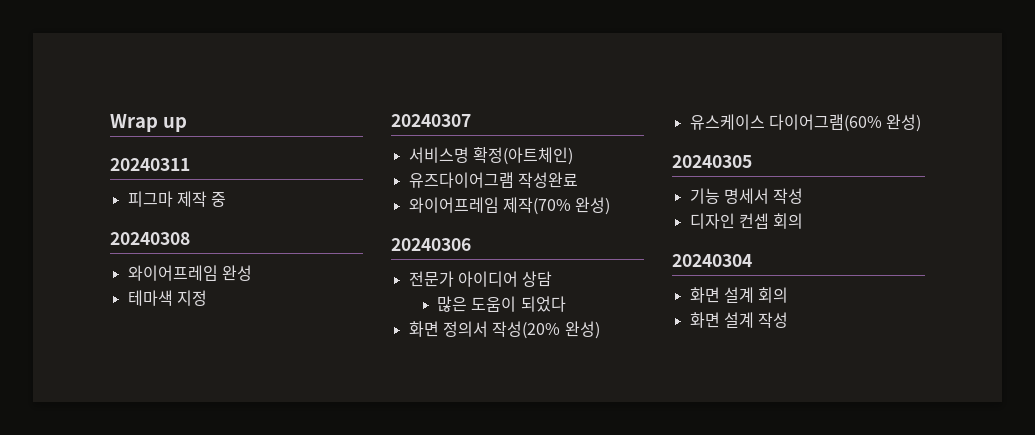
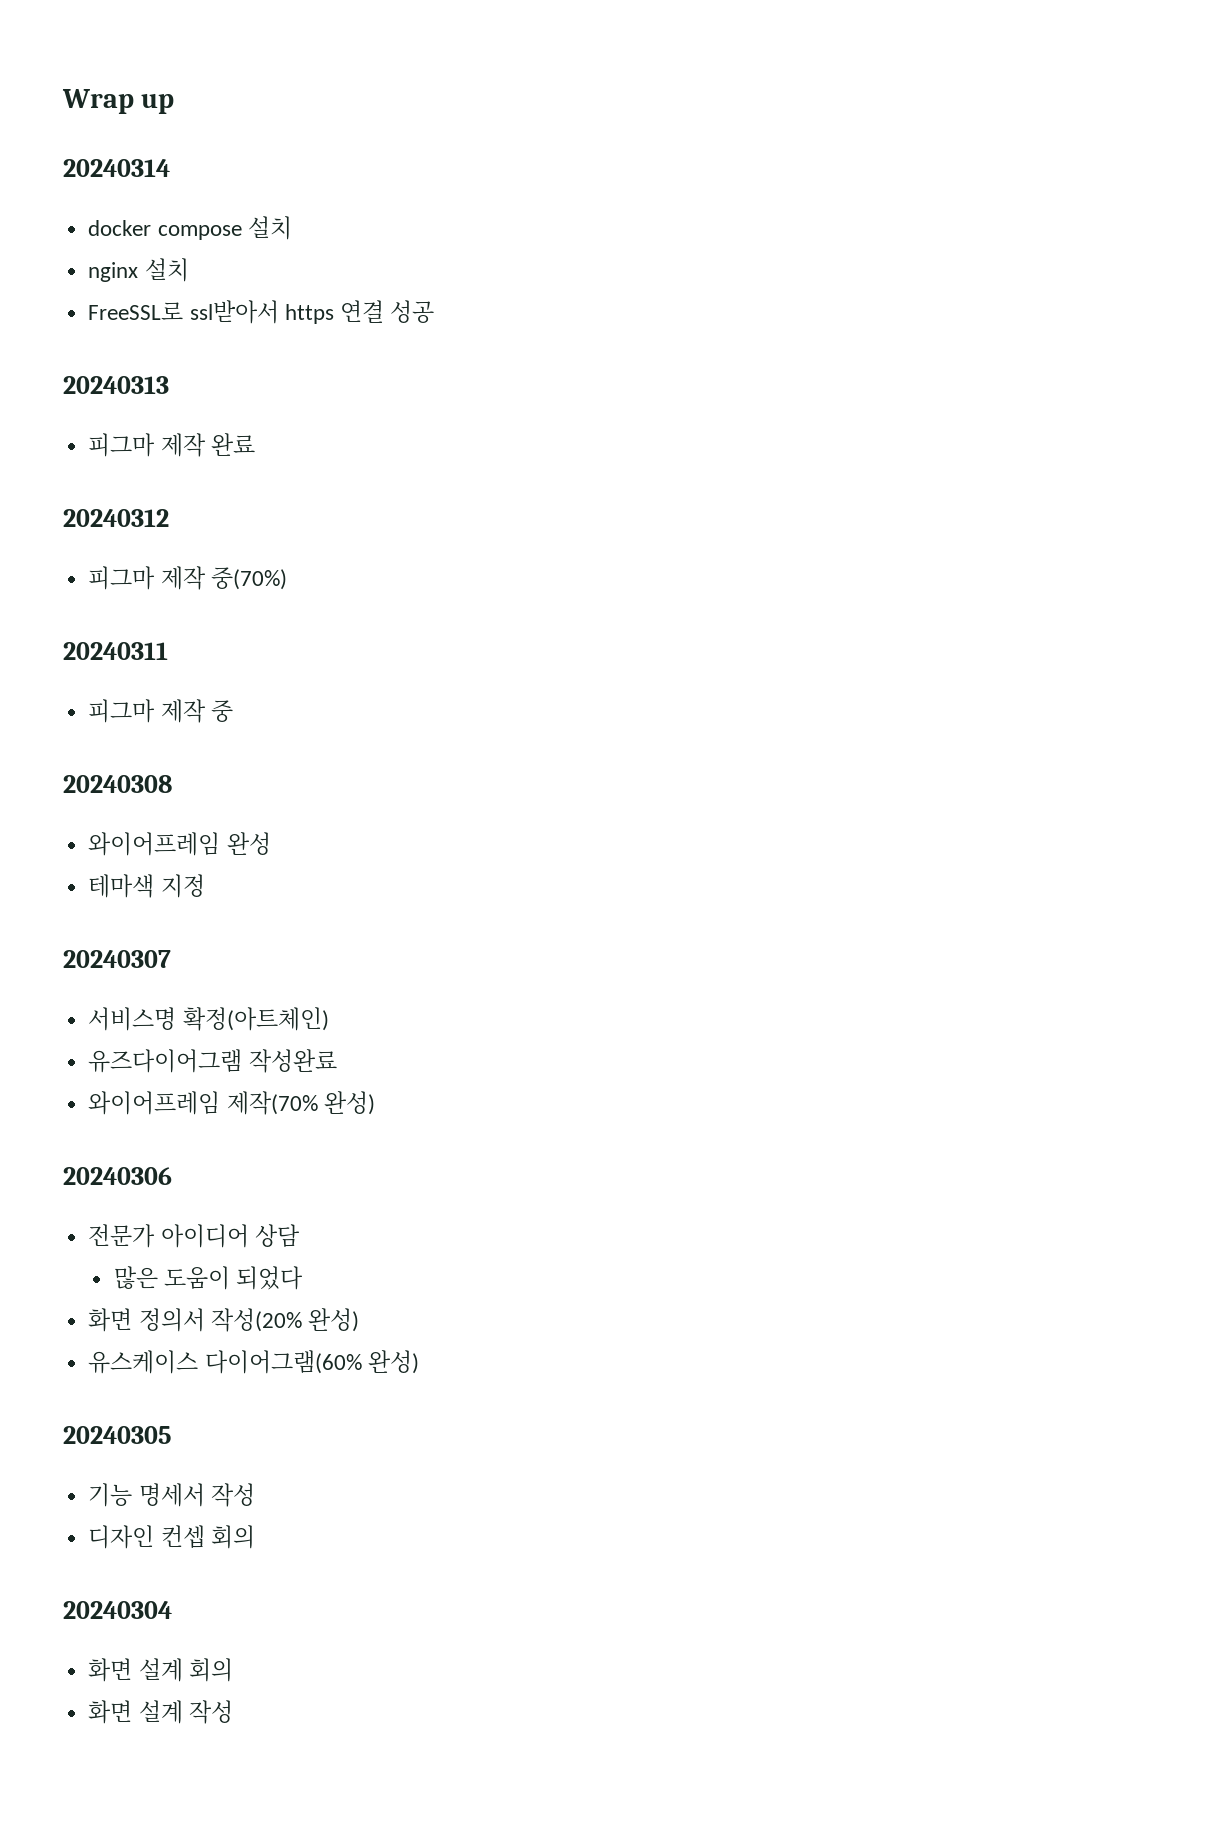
(187, 124) none -> [63,159,170,177] [88,216,292,240] [88,258,189,282] [88,300,435,324] [63,376,169,394] [88,433,255,457] [63,509,169,527] [88,566,287,590] // 20240314 // docker compose 설치 // nginx 설치 // FreeSSL로 ssl받아서 https 연결 성공 // 20240313 // 피그마 제작 완료 // 20240312 // 피그마 제작 중(70%)

